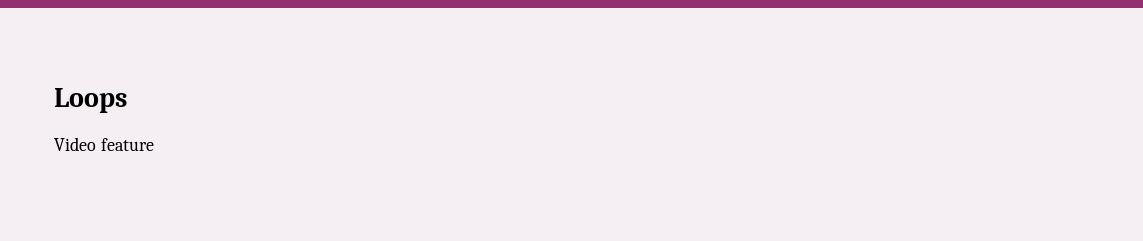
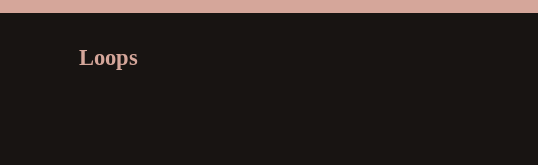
[54,137,154,151] // Video feature -> (138, 60) none

